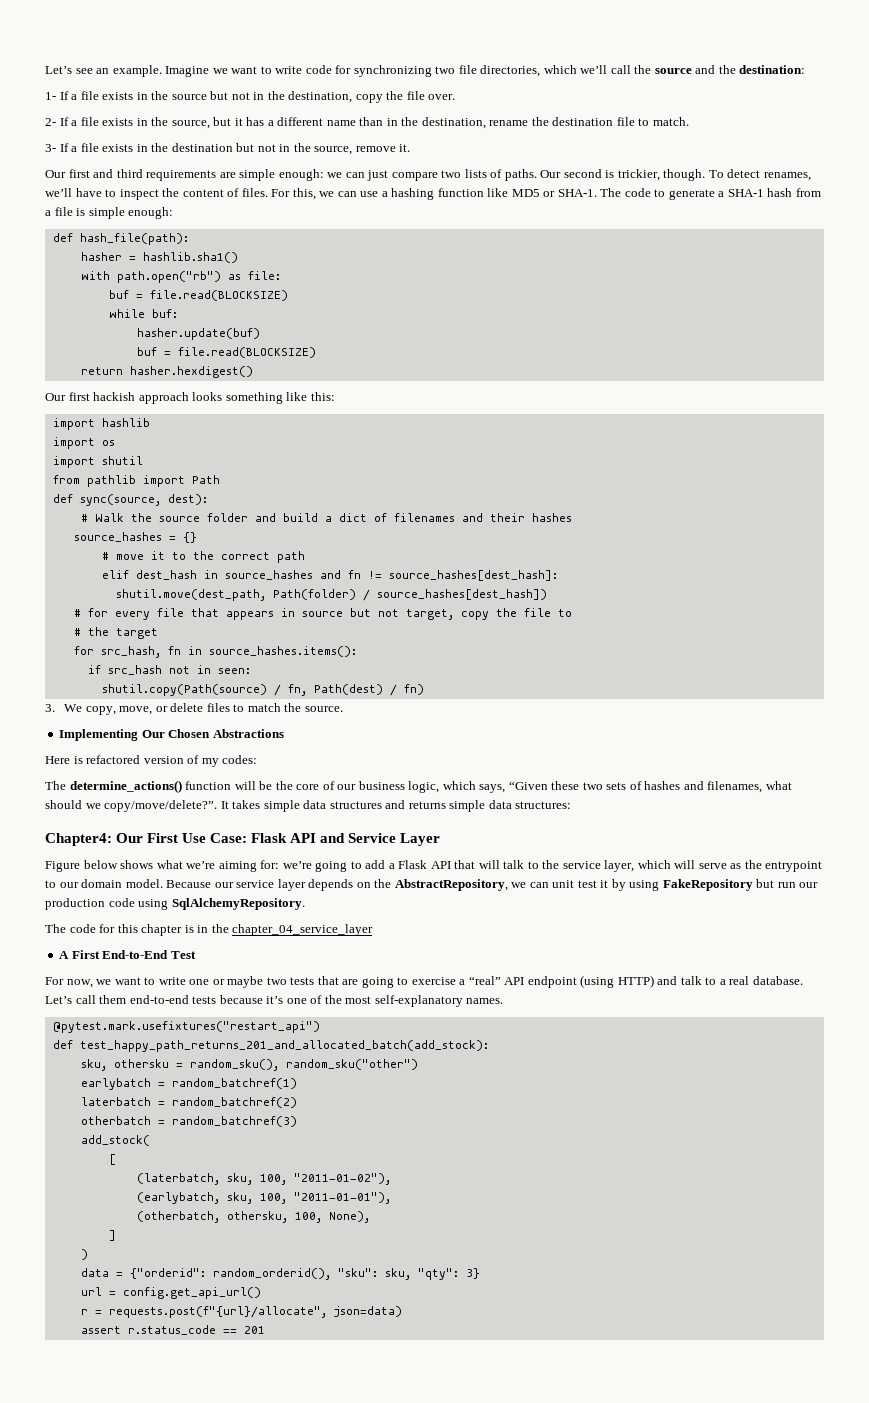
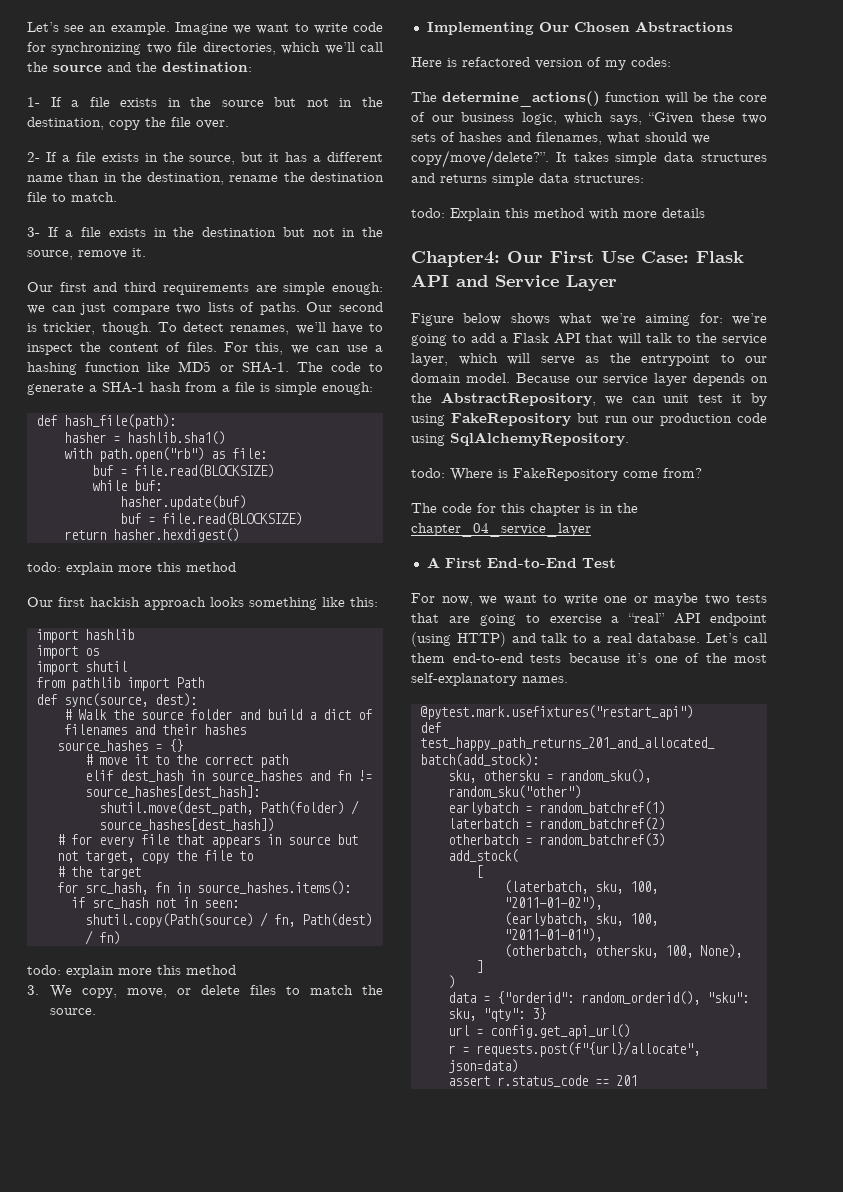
(253, 372) none -> [27,562,236,575] // todo: explain more this method
(424, 689) none -> [27,965,236,978] // todo: explain more this method
(572, 805) none -> [411,208,705,221] // todo: Explain this method with more details
(305, 904) none -> [411,468,702,481] // todo: Where is FakeRepository come from?

